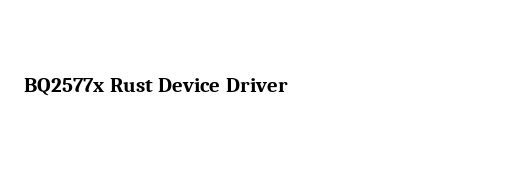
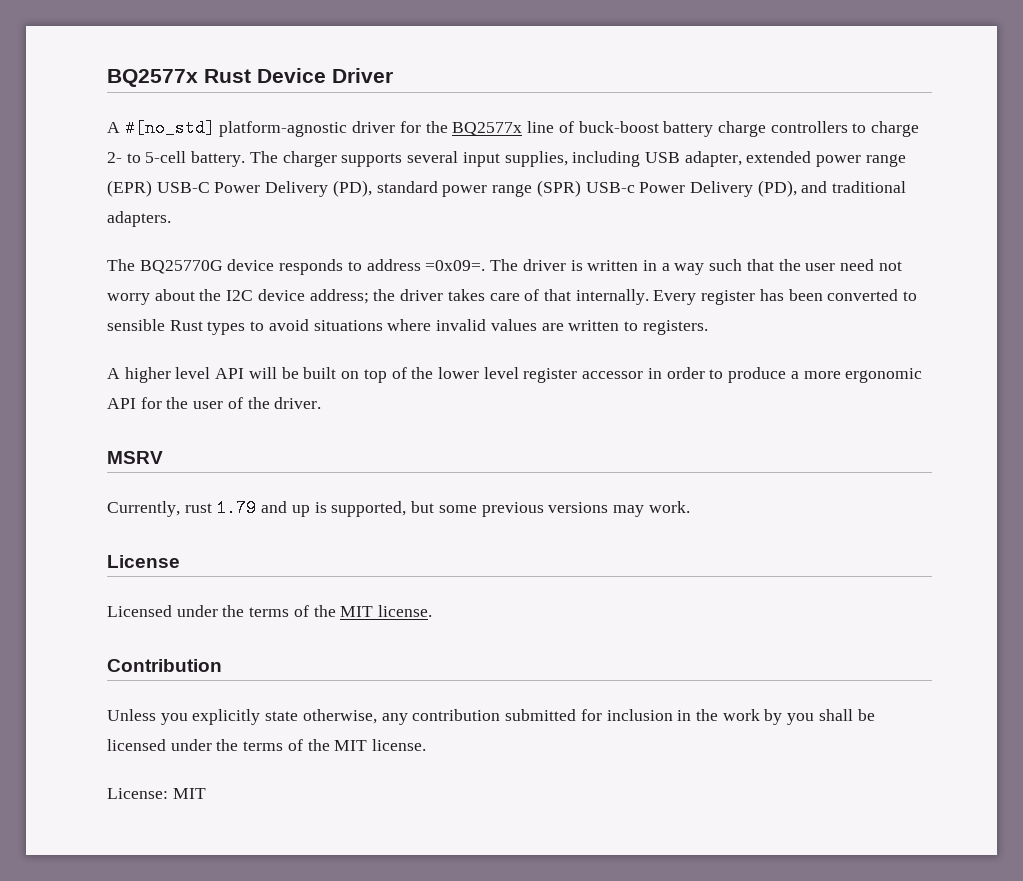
(288, 85) none -> [107,119,920,137] [107,151,906,167] [107,180,907,197] [107,211,171,227] [107,259,902,275] [107,289,918,305] [107,319,708,335] [107,367,923,383] [107,397,322,409] [107,451,163,464] [107,499,690,517] [107,555,180,568] [107,605,433,617] [107,659,222,672] [107,709,875,725] [107,739,427,751] [107,788,206,799] // A #[no_std] platform-agnostic driver for the BQ2577x line of buck-boost battery charge controllers to charge 2- to 5-cell battery. The charger supports several input supplies, including USB adapter, extended power range (EPR) USB-C Power Delivery (PD), standard power range (SPR) USB-c Power Delivery (PD), and traditional adapters. // The BQ25770G device responds to address =0x09=. The driver is written in a way such that the user need not worry about the I2C device address; the driver takes care of that internally. Every register has been converted to sensible Rust types to avoid situations where invalid values are written to registers. // A higher level API will be built on top of the lower level register accessor in order to produce a more ergonomic API for the user of the driver. // MSRV // Currently, rust 1.79 and up is supported, but some previous versions may work. // License // Licensed under the terms of the MIT license. // Contribution // Unless you explicitly state otherwise, any contribution submitted for inclusion in the work by you shall be licensed under the terms of the MIT license. // License: MIT

